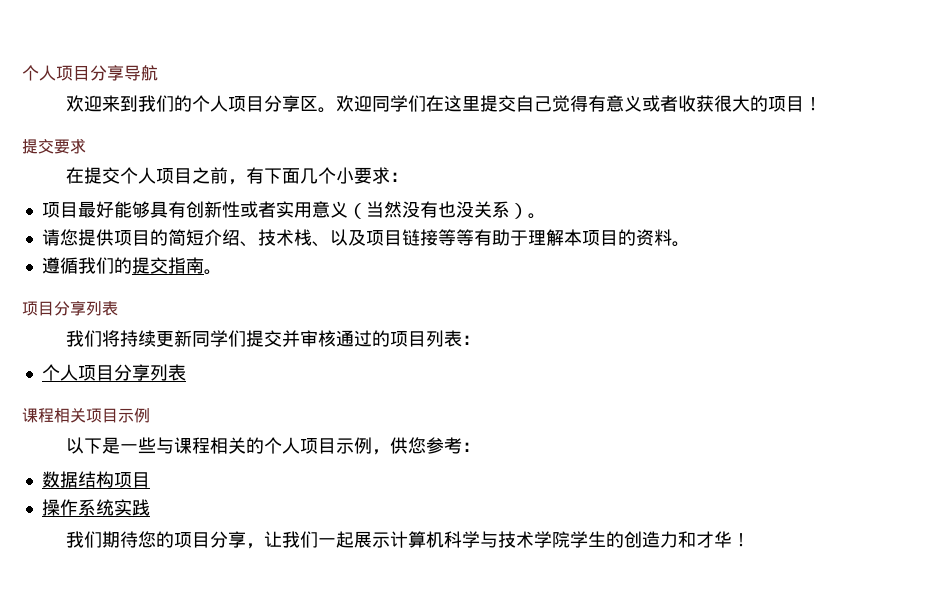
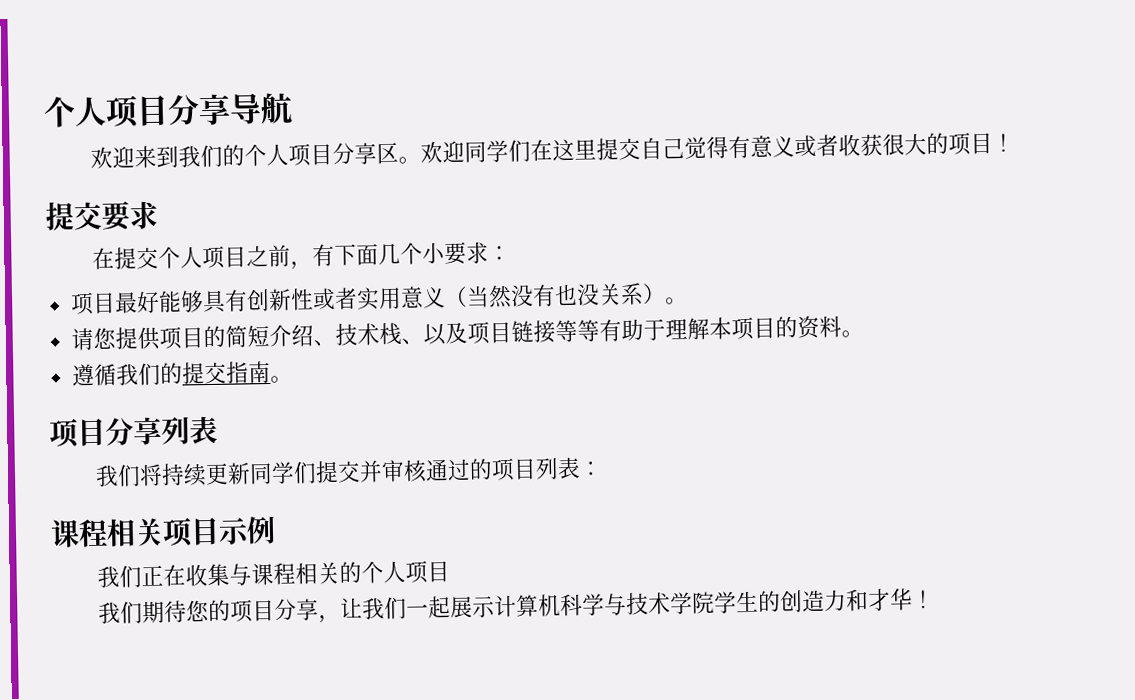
[41,364,186,381] // 个人项目分享列表 -> (603, 468) none
[66,437,157,454] 以下是一些 -> [96,563,230,588] 我们正在收集
[336,437,481,455] [41,471,150,488] [41,499,150,516] 示例，供您参考： // 数据结构项目 // 操作系统实践 -> (450, 572) none

